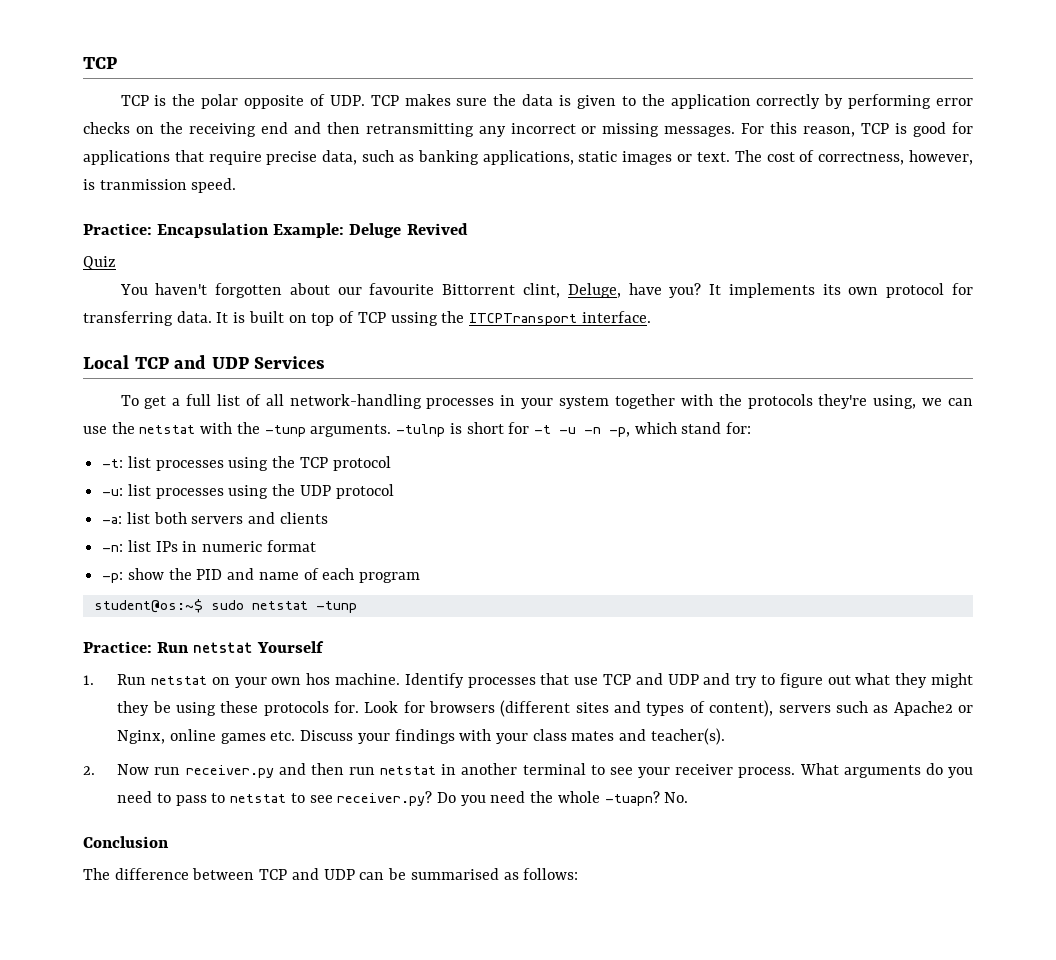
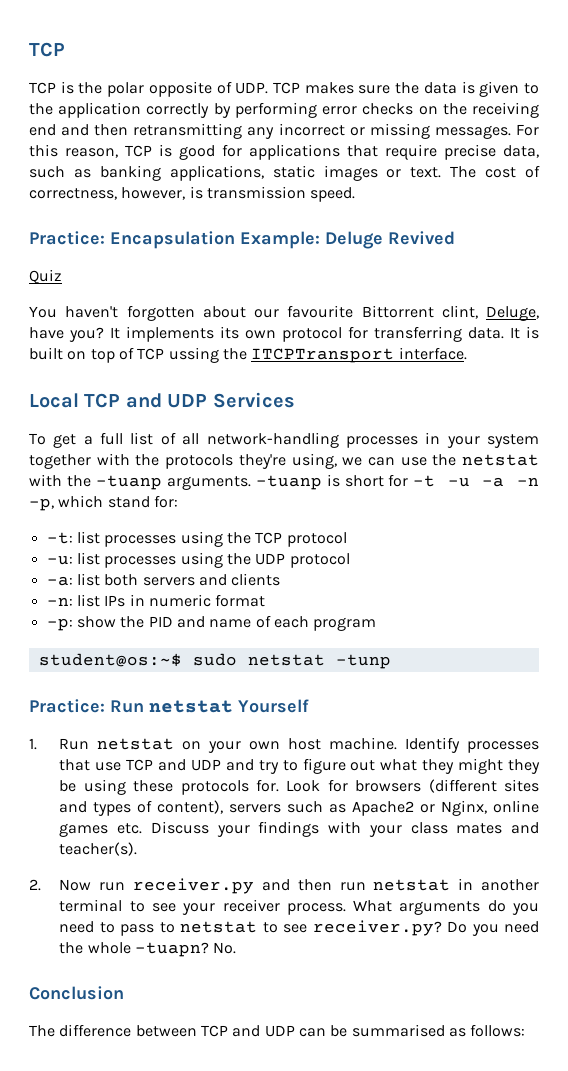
[99,179,187,190] tranmission -> [206,186,306,199] transmission
[264,424,446,437] -tunp arguments. -tulnp -> [95,475,322,490] -tuanp arguments. -tuanp
(576, 430) none -> [482,477,505,487] -a
[306,673,331,685] hos -> [288,738,322,750] host

